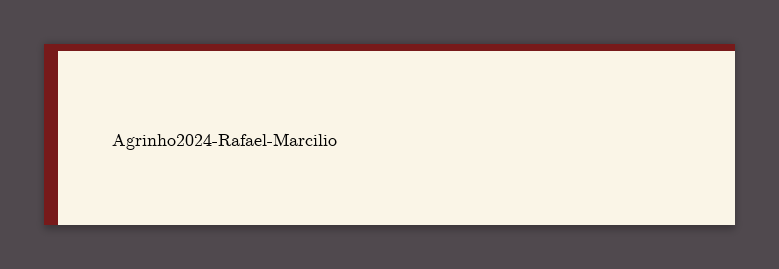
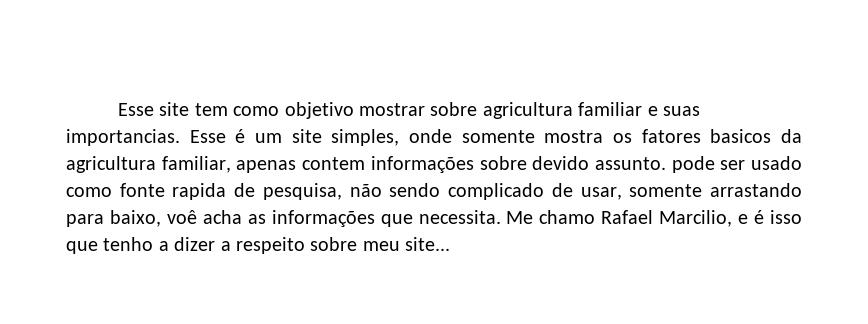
[112,133,337,150] Agrinho2024-Rafael-Marcilio -> [117,102,700,119] [66,129,802,146] [66,156,803,173] [66,183,803,200] [66,210,803,227] [66,237,451,254] Esse site tem como objetivo mostrar sobre agricultura familiar e suas importancias. Esse é um site simples, onde somente mostra os fatores basicos da agricultura familiar, apenas contem informações sobre devido assunto. pode ser usado como fonte rapida de pesquisa, não sendo complicado de usar, somente arrastando para baixo, voê acha as informações que necessita. Me chamo Rafael Marcilio, e é isso que tenho a dizer a respeito sobre meu site...

